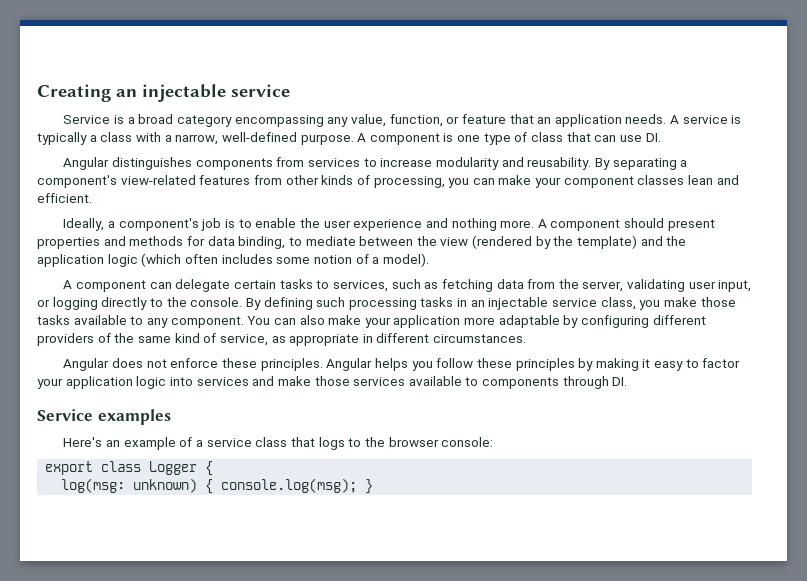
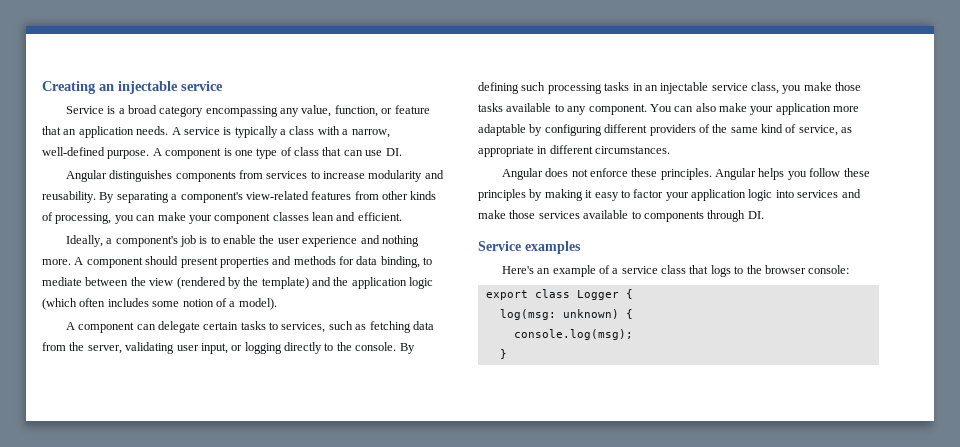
(214, 486) none -> (633, 314) //
(358, 485) none -> (633, 334) //

